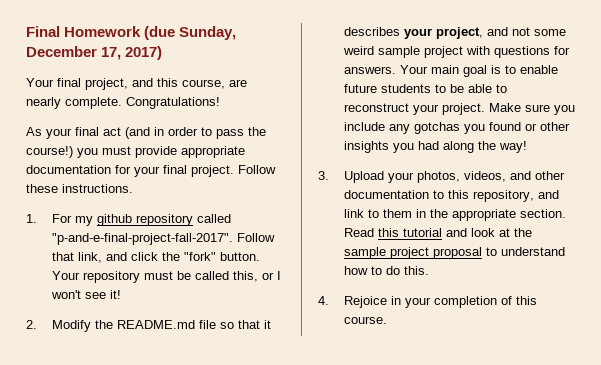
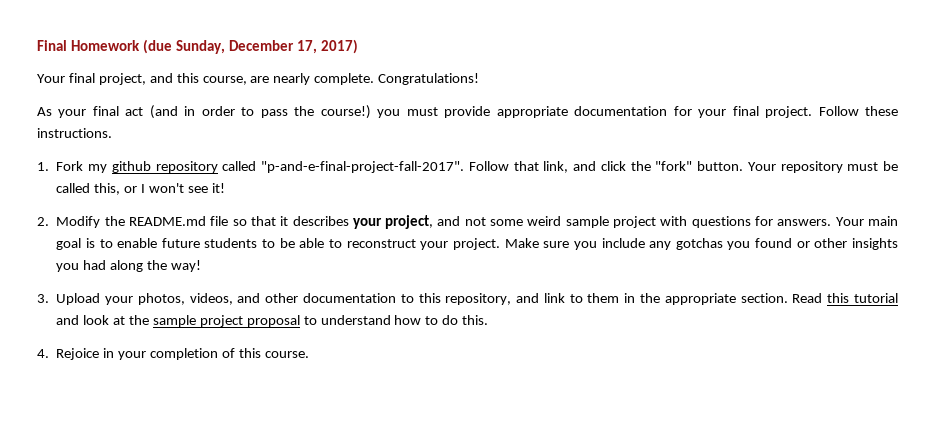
[51,214,72,223] For -> [56,161,84,171] Fork

